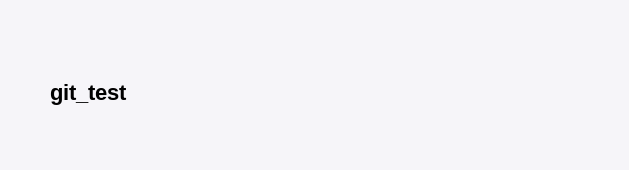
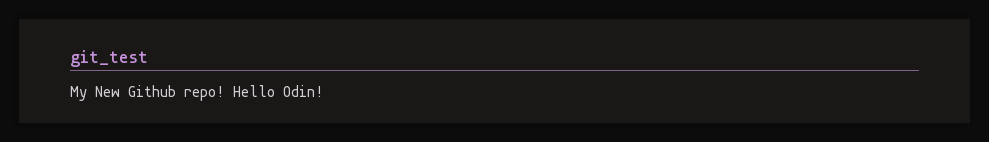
(127, 94) none -> [70,85,324,101] // My New Github repo! Hello Odin!

